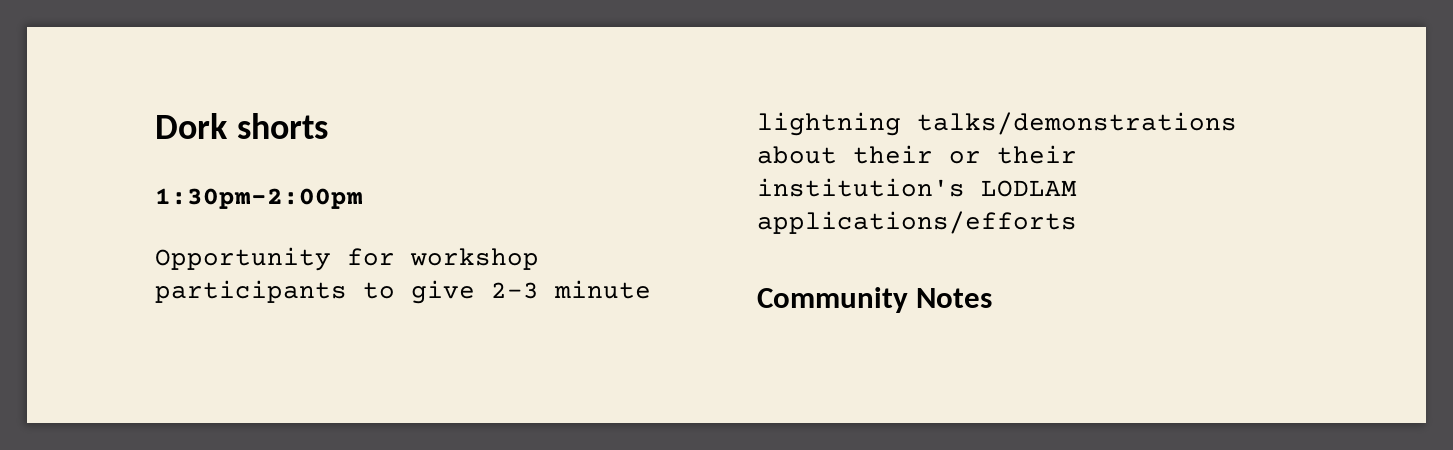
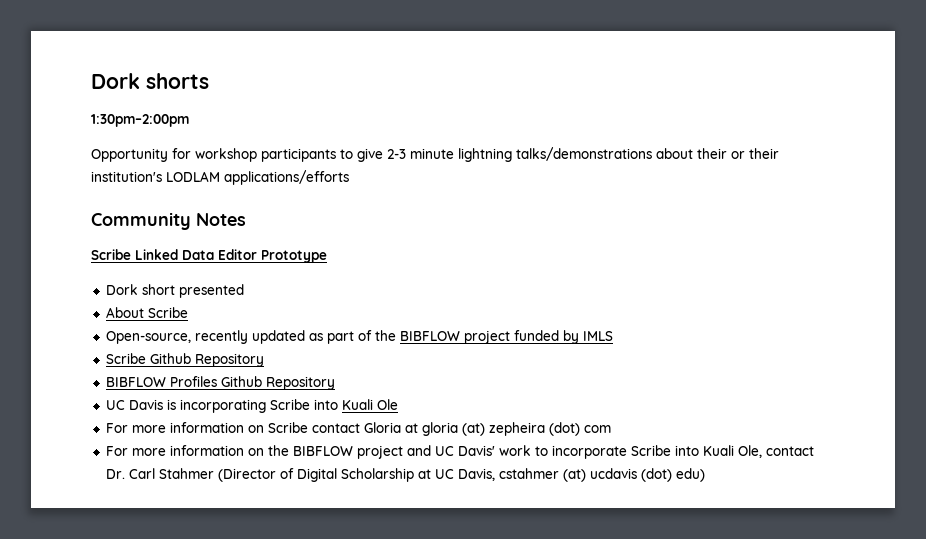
(993, 298) none -> [91,249,327,263] [105,284,244,298] [105,307,188,318] [105,330,613,344] [105,353,264,367] [105,376,335,390] [105,399,398,413] [105,422,611,436] [105,445,814,459] [105,468,705,482] // Scribe Linked Data Editor Prototype // Dork short presented // About Scribe // Open-source, recently updated as part of the BIBFLOW project funded by IMLS // Scribe Github Repository // BIBFLOW Profiles Github Repository // UC Davis is incorporating Scribe into Kuali Ole // For more information on Scribe contact Gloria at gloria (at) zepheira (dot) com // For more information on the BIBFLOW project and UC Davis' work to incorporate Scribe into Kuali Ole, contact Dr. Carl Stahmer (Director of Digital Scholarship at UC Davis, cstahmer (at) ucdavis (dot) edu)

